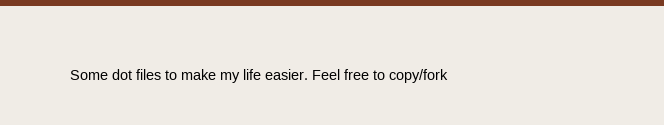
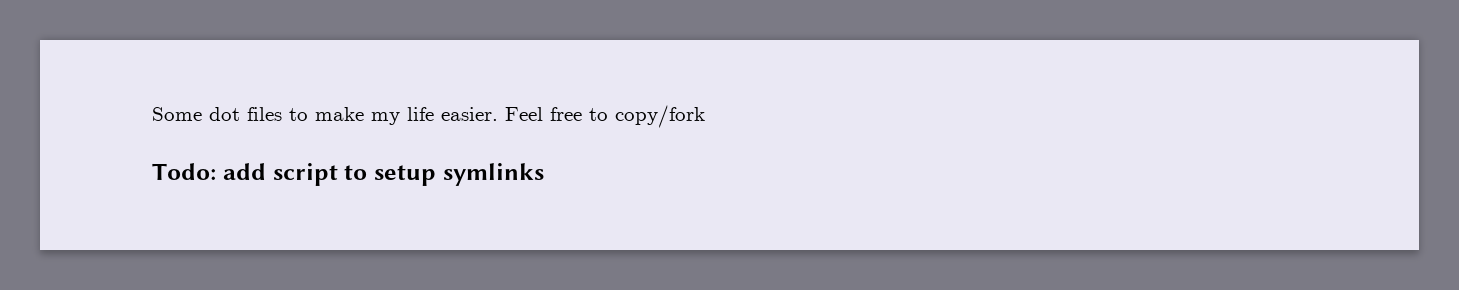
(448, 76) none -> [152,163,544,186] // Todo: add script to setup symlinks

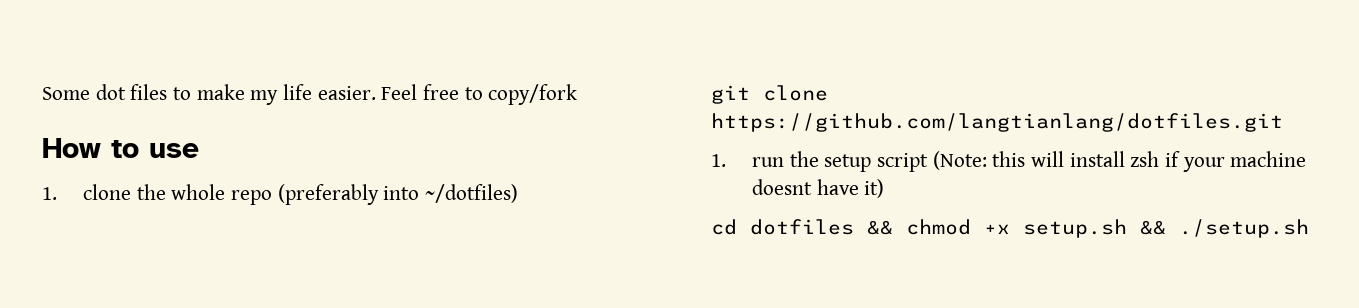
[152,163,544,186] Todo: add script to setup symlinks -> [42,138,199,158] [42,184,519,205] [711,85,828,104] [711,113,1283,132] [711,151,1307,172] [752,179,885,198] [711,219,1309,238] How to use // 1. clone the whole repo (preferably into ~/dotfiles) // git clone https://github.com/langtianlang/dotfiles.git // 1. run the setup script (Note: this will install zsh if your machine doesnt have it) // cd dotfiles && chmod +x setup.sh && ./setup.sh

